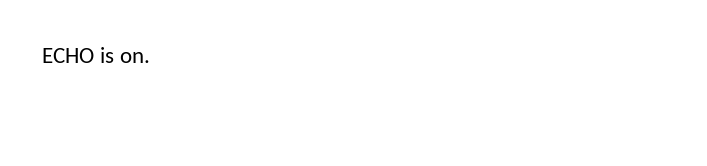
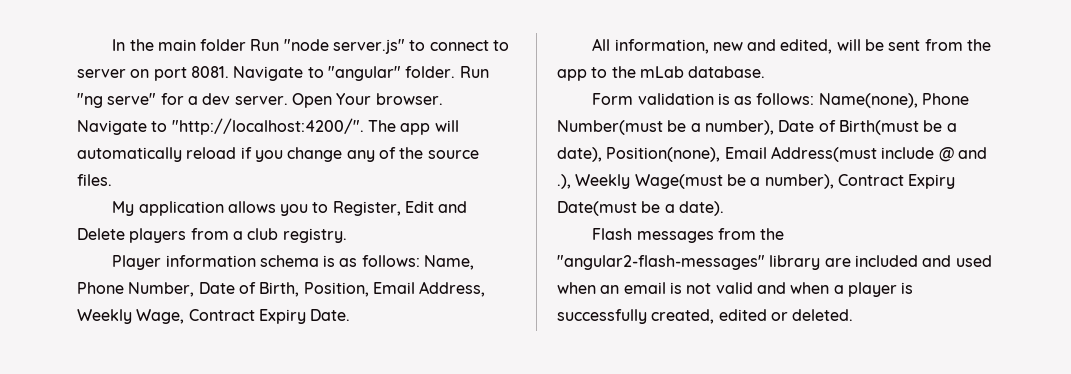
[42,47,151,63] ECHO is on. -> [112,39,510,54] [77,66,489,81] [77,93,443,108] [77,118,459,135] [77,147,479,162] [77,174,112,186] [112,201,468,216] [77,228,347,243] [112,255,475,270] [77,281,486,297] [77,309,351,324] [592,38,992,54] [557,66,766,81] [592,93,970,108] [557,120,957,135] [557,146,987,162] [557,174,956,189] [557,201,724,216] [592,228,785,243] [557,255,992,270] [557,282,914,297] [557,309,854,324] In the main folder Run "node server.js" to connect to server on port 8081. Navigate to "angular" folder. Run "ng serve" for a dev server. Open Your browser. Navigate to "http://localhost:4200/". The app will automatically reload if you change any of the source files. // My application allows you to Register, Edit and Delete players from a club registry. // Player information schema is as follows: Name, Phone Number, Date of Birth, Position, Email Address, Weekly Wage, Contract Expiry Date. // All information, new and edited, will be sent from the app to the mLab database. // Form validation is as follows: Name(none), Phone Number(must be a number), Date of Birth(must be a date), Position(none), Email Address(must include @ and .), Weekly Wage(must be a number), Contract Expiry Date(must be a date). // Flash messages from the "angular2-flash-messages" library are included and used when an email is not valid and when a player is successfully created, edited or deleted.

